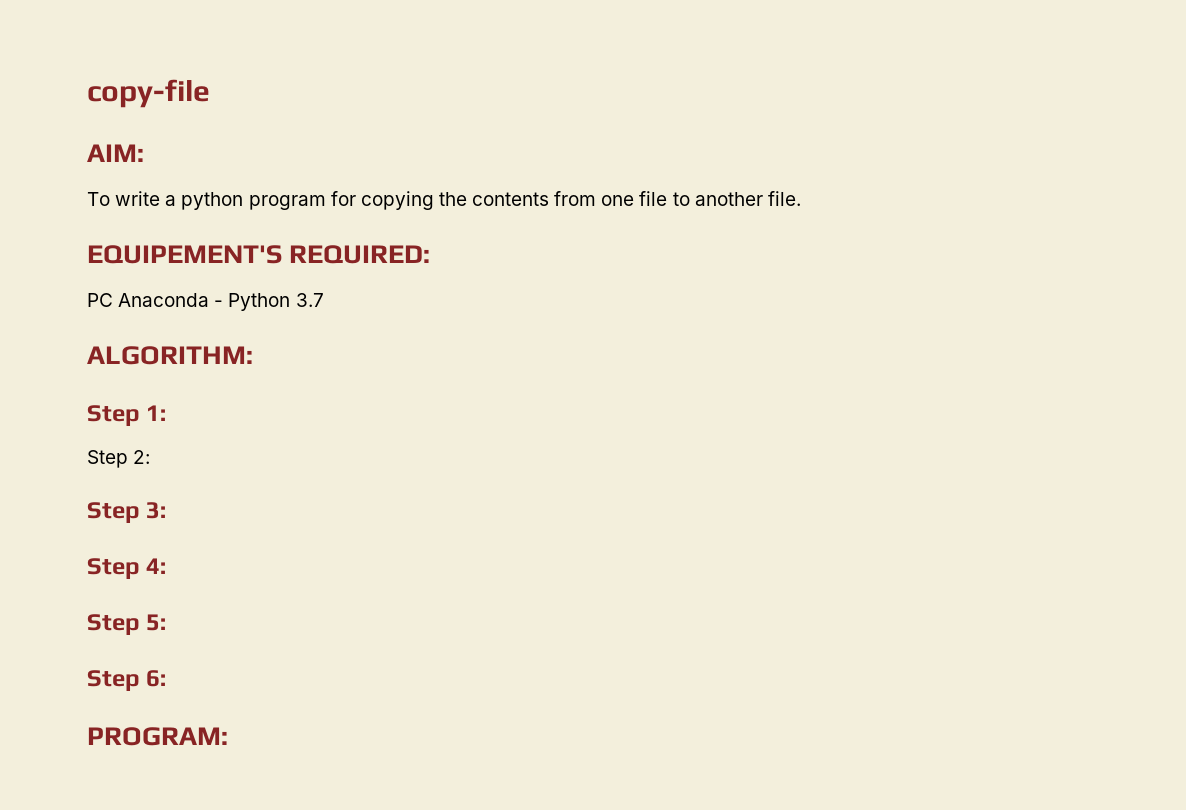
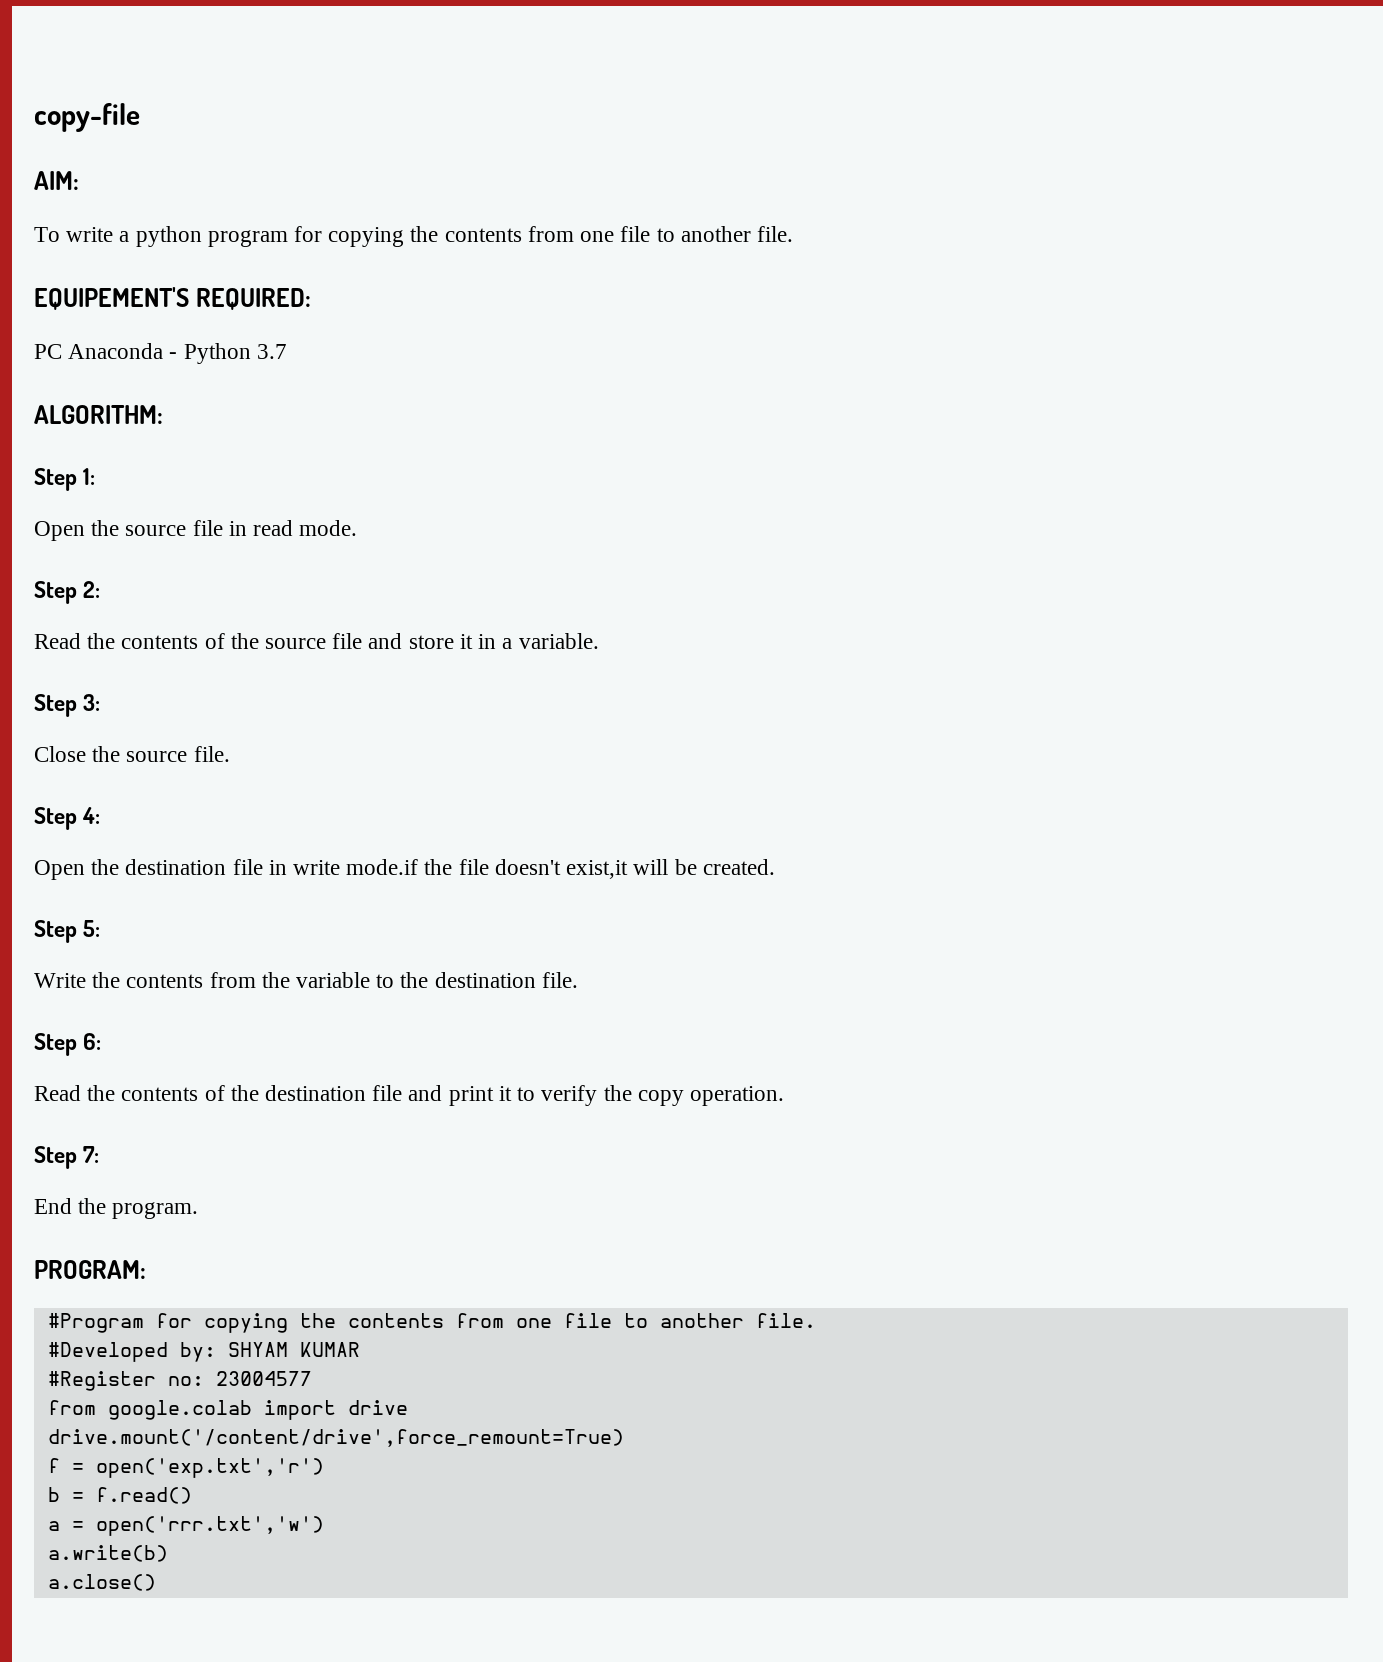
[87,450,151,468] [87,502,167,523] [87,558,167,579] [87,614,167,635] [87,670,167,691] [87,727,228,746] Step 2: // Step 3: // Step 4: // Step 5: // Step 6: // PROGRAM: -> [34,520,358,541] [34,581,101,604] [34,633,599,649] [34,694,101,717] [34,746,230,762] [34,807,101,830] [34,859,775,880] [34,920,101,943] [34,972,578,988] [34,1033,102,1056] [34,1085,784,1106] [34,1146,100,1169] [34,1198,199,1219] [34,1260,146,1279] [47,1313,816,1333] [47,1342,360,1362] [47,1371,312,1391] [47,1400,408,1420] [47,1429,624,1447] [47,1458,324,1478] [47,1487,192,1504] [47,1516,324,1536] [47,1545,168,1562] [47,1574,156,1591] Open the source file in read mode. // Step 2: // Read the contents of the source file and store it in a variable. // Step 3: // Close the source file. // Step 4: // Open the destination file in write mode.if the file doesn't exist,it will be created. // Step 5: // Write the contents from the variable to the destination file. // Step 6: // Read the contents of the destination file and print it to verify the copy operation. // Step 7: // End the program. // PROGRAM: // #Program for copying the contents from one file to another file. // #Developed by: SHYAM KUMAR // #Register no: 23004577 // from google.colab import drive // drive.mount('/content/drive',force_remount=True) // f = open('exp.txt','r') // b = f.read() // a = open('rrr.txt','w') // a.write(b) // a.close()

